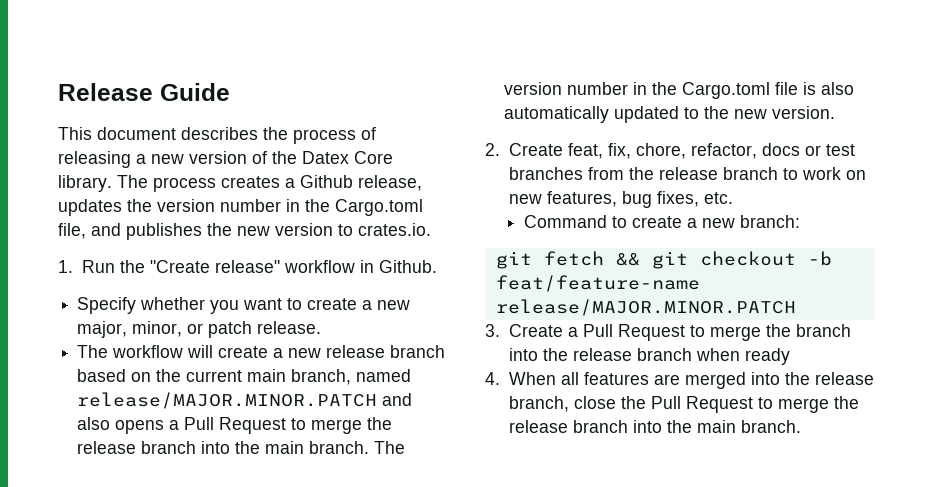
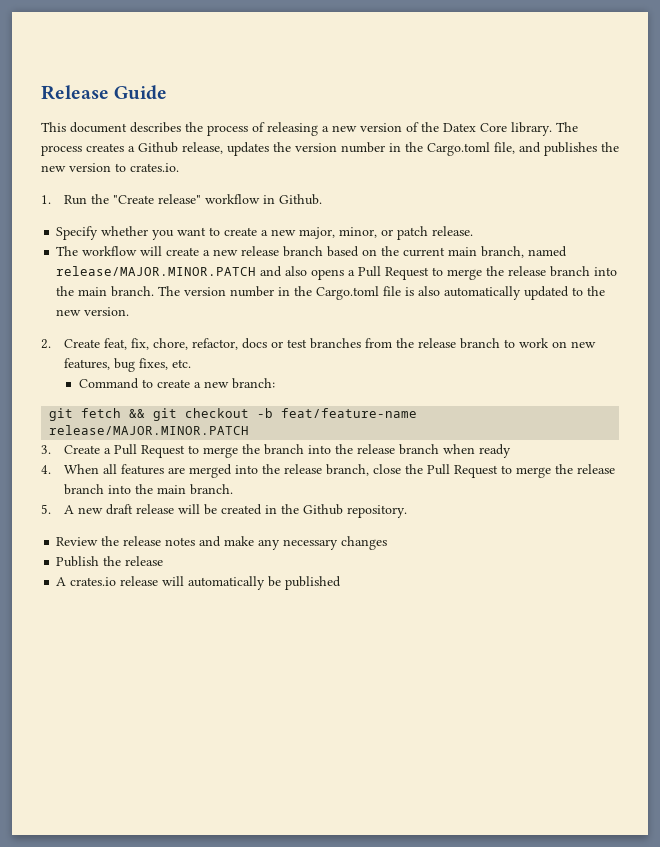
(801, 426) none -> [41,504,407,518] [56,536,388,550] [56,556,164,567] [56,576,342,590] // 5. A new draft release will be created in the Github repository. // Review the release notes and make any necessary changes // Publish the release // A crates.io release will automatically be published

